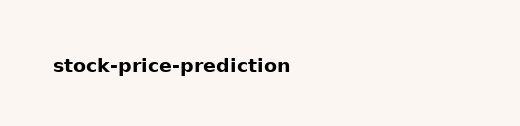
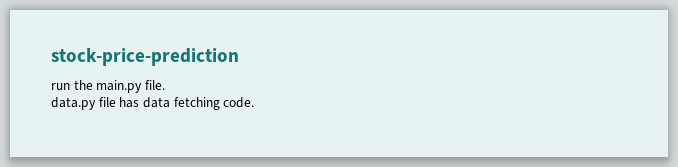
(291, 67) none -> [51,80,165,93] [51,97,255,110] // run the main.py file. // data.py file has data fetching code.

